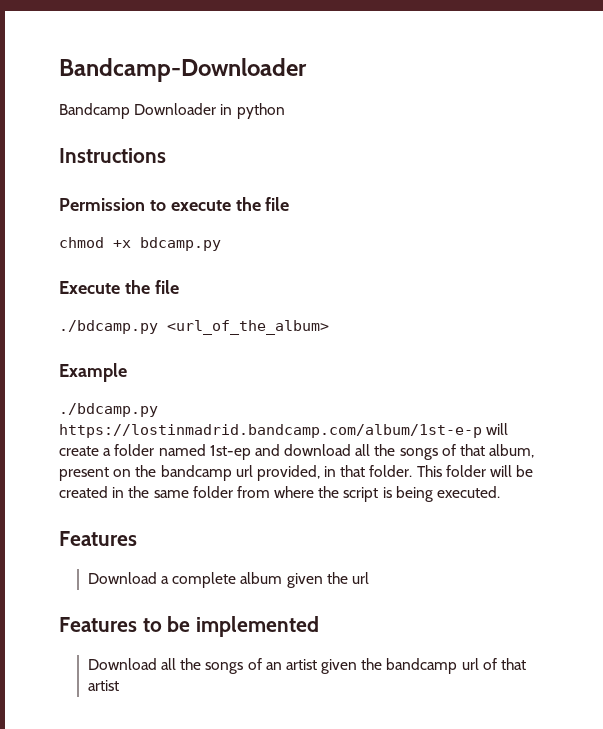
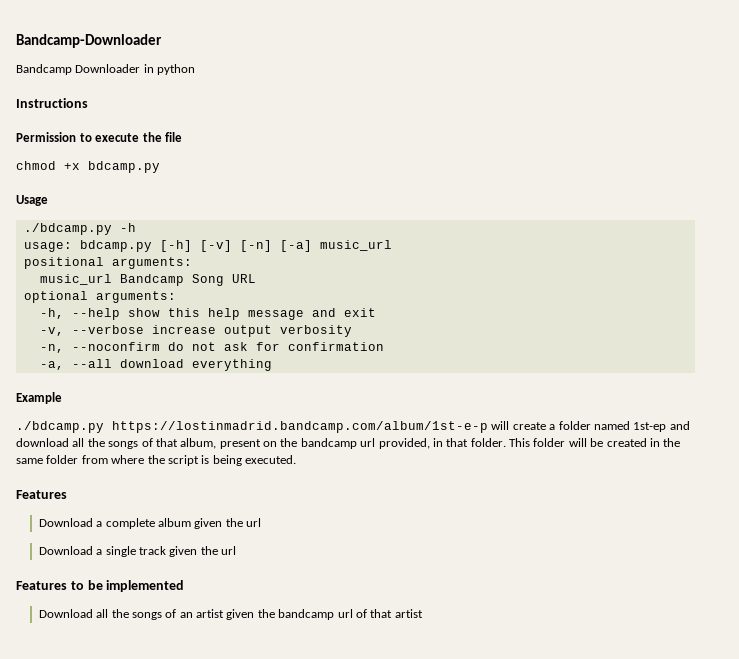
[59,280,179,294] [59,320,329,335] Execute the file // ./bdcamp.py <url_of_the_album> -> [16,195,48,206] [23,223,136,235] [23,240,392,252] [23,257,192,269] [39,274,256,286] [23,291,176,303] [39,308,376,320] [39,325,352,337] [39,342,384,353] [39,359,272,371] Usage // ./bdcamp.py -h // usage: bdcamp.py [-h] [-v] [-n] [-a] music_url // positional arguments: // music_url Bandcamp Song URL // optional arguments: // -h, --help show this help message and exit // -v, --verbose increase output verbosity // -n, --noconfirm do not ask for confirmation // -a, --all download everything
(369, 578) none -> [38,546,237,557] // Download a single track given the url

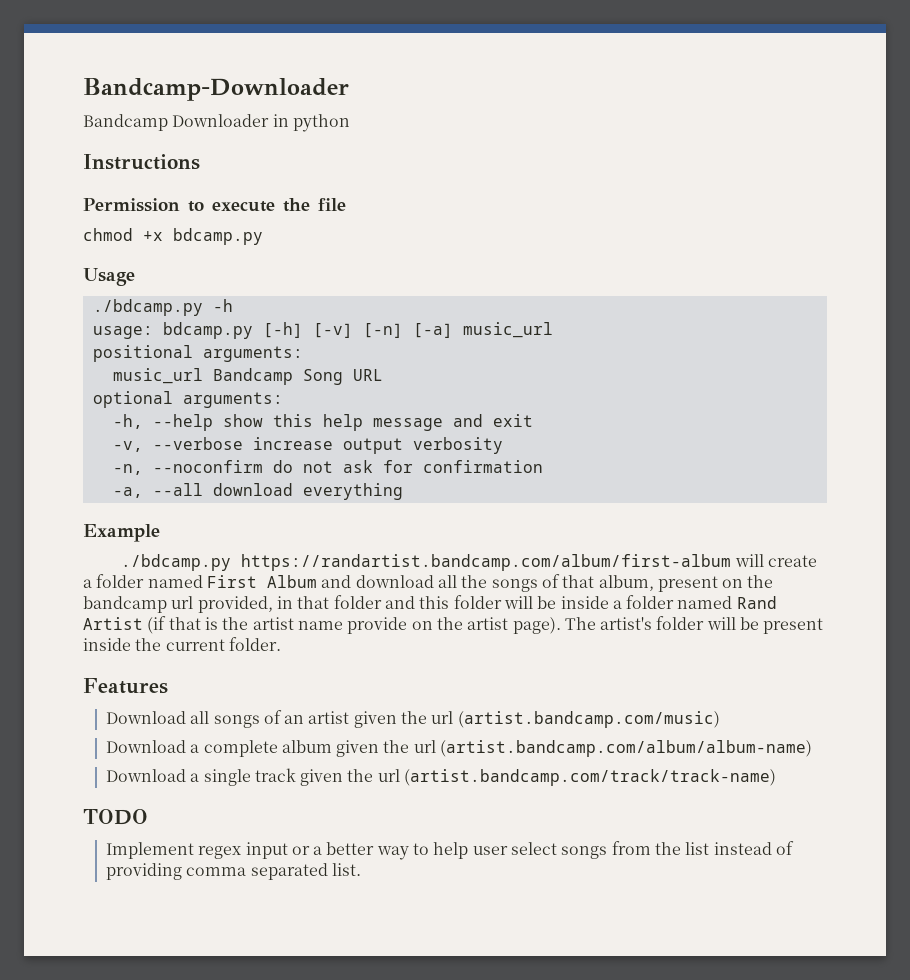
[112,421,488,433] https://lostinmadrid.bandcamp.com/album/1st-e-p -> [241,554,732,571] https://randartist.bandcamp.com/album/first-album
[633,422,667,432] 1st-ep -> [206,575,317,588] First Album
[470,438,681,447] [16,455,296,466] [16,490,67,499] folder. This folder will be created in the same folder from where the script is being executed. // Features -> [333,595,777,609] [83,616,824,634] [83,637,281,651] [83,678,168,694] [105,710,720,728] folder and this folder will be inside a folder named Rand Artist (if that is the artist name provide on the artist page). The artist's folder will be present inside the current folder. // Features // Download all songs of an artist given the url (artist.bandcamp.com/music)
(262, 522) none -> [440,740,813,757] (artist.bandcamp.com/album/album-name)
[16,580,185,592] [38,609,423,620] // Features to be implemented // Download all the songs of an artist given the bandcamp url of that artist -> [404,769,777,786] [83,809,148,825] [105,841,794,860] [105,863,361,880] (artist.bandcamp.com/track/track-name) // TODO // Implement regex input or a better way to help user select songs from the list instead of providing comma separated list.

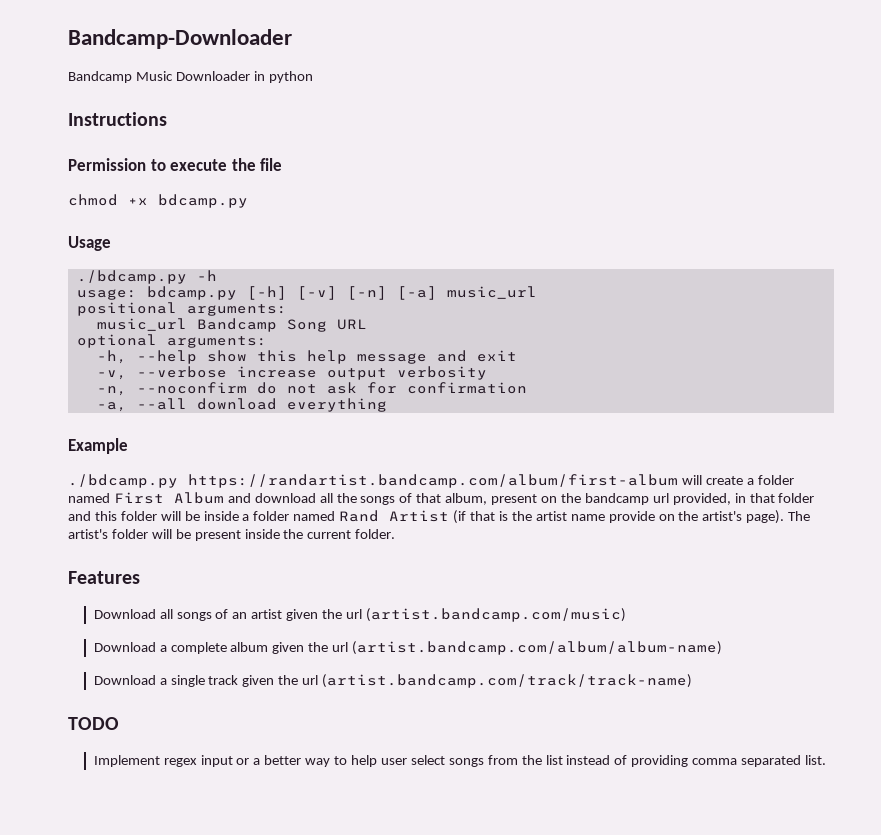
(168, 122) none -> [135,71,173,81] Music
[467,617,509,630] artist -> [702,511,743,521] artist's

